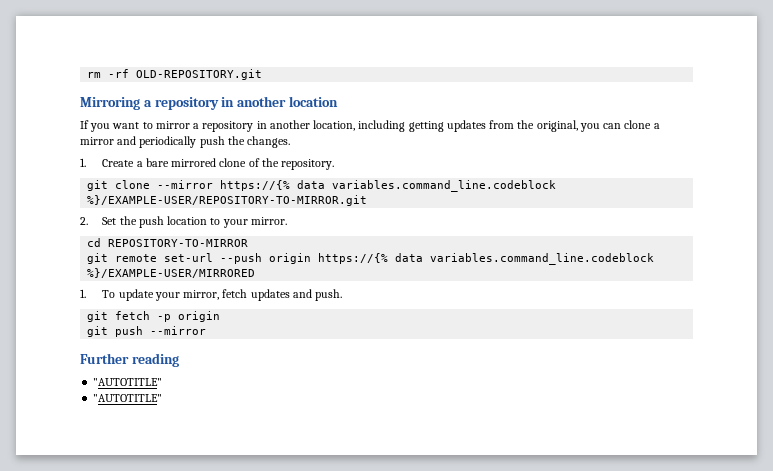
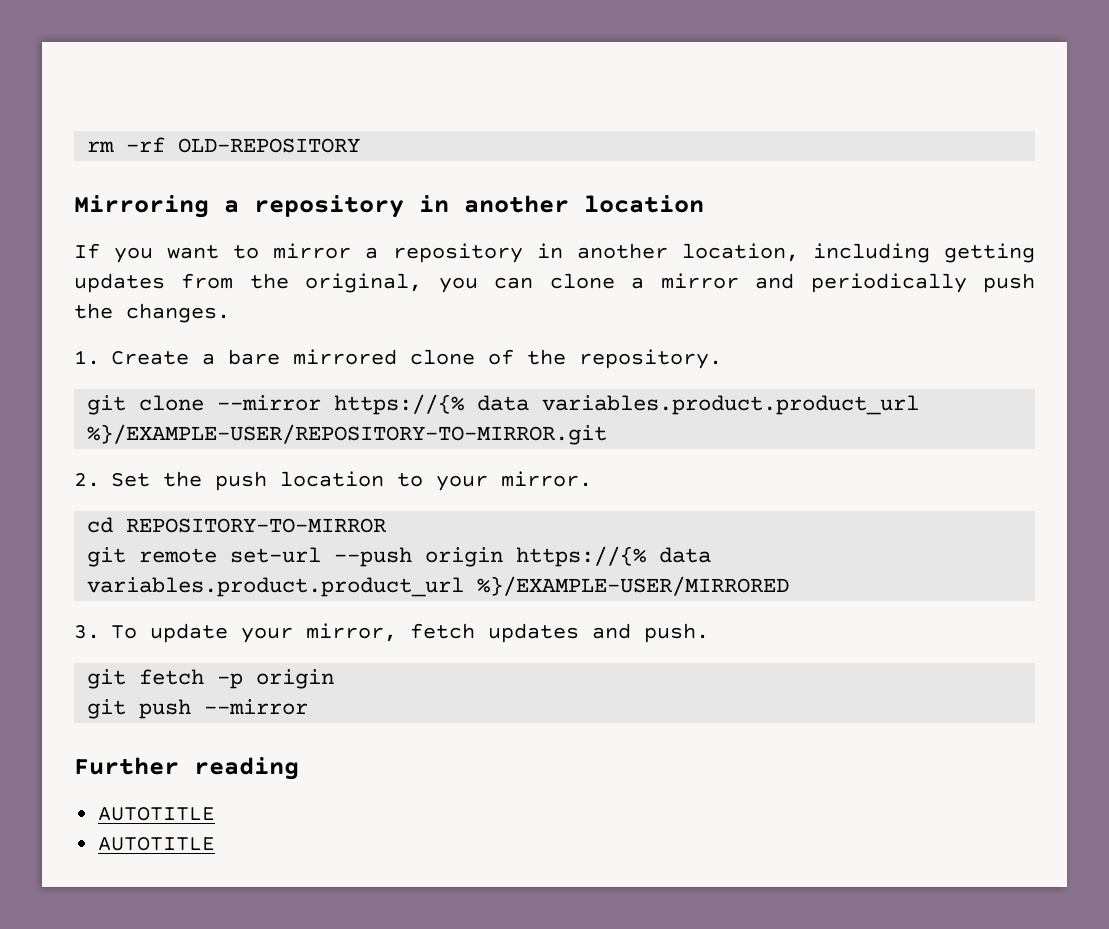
[136,69,263,80] OLD-REPOSITORY.git -> [178,138,361,153] OLD-REPOSITORY
[332,180,557,192] variables.command_line.codeblock -> [542,395,920,415] variables.product.product_url
[430,253,655,265] variables.command_line.codeblock -> [87,577,465,597] variables.product.product_url
[80,289,86,298] 1. -> [74,625,100,639] 3.
[93,378,163,386] [93,394,163,402] "AUTOTITLE" // "AUTOTITLE" -> [98,807,216,821] [98,837,216,851] AUTOTITLE // AUTOTITLE

